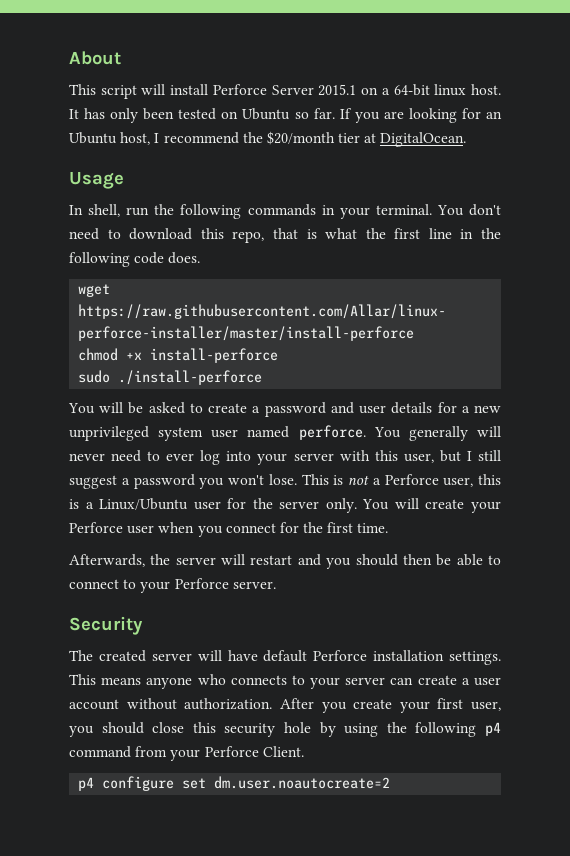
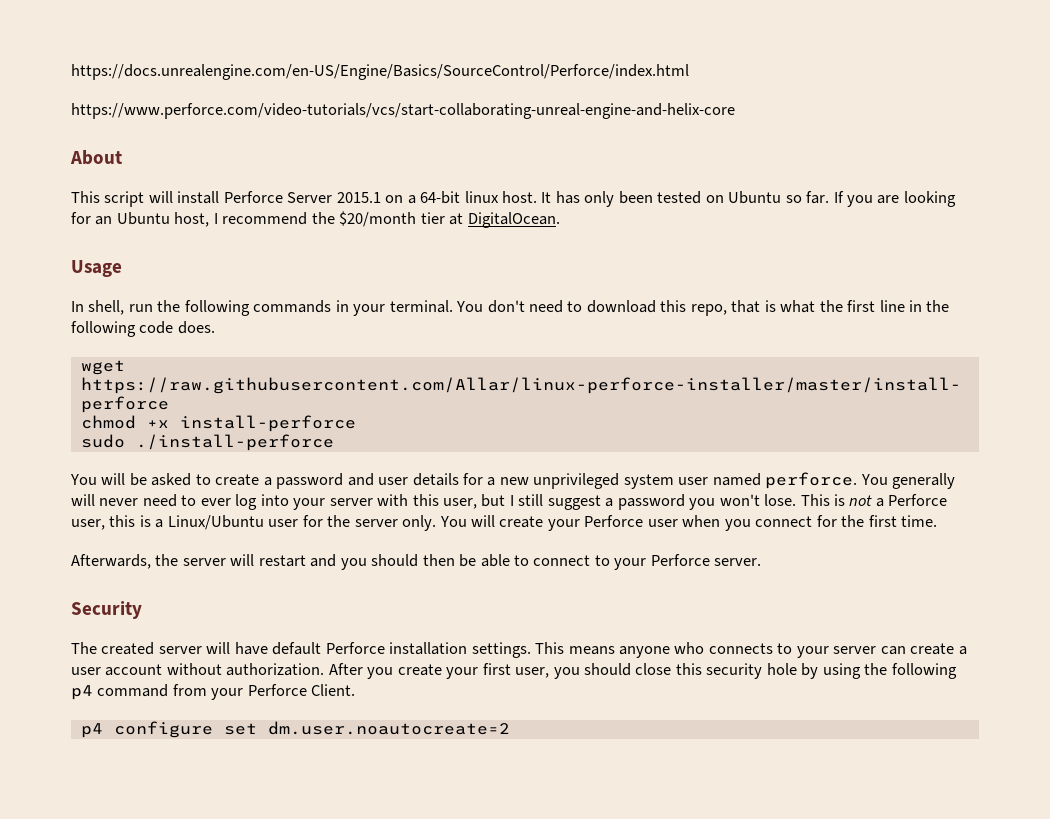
(69, 58) none -> [71,64,689,80] [71,103,735,119] https://docs.unrealengine.com/en-US/Engine/Basics/SourceControl/Perforce/index.html // https://www.perforce.com/video-tutorials/vcs/start-collaborating-unreal-engine-and-helix-core //

